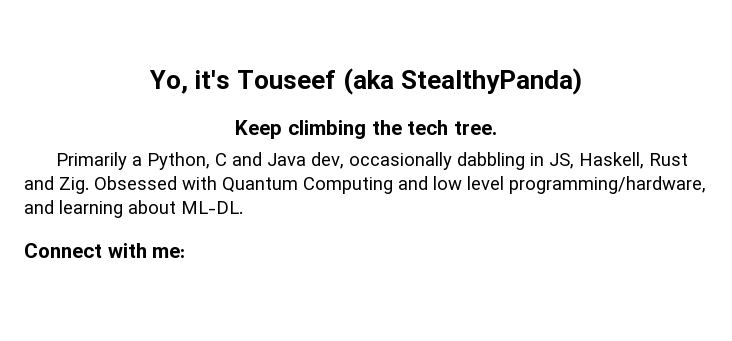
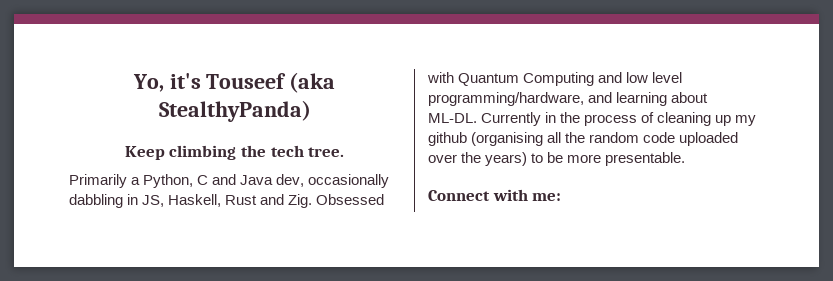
(243, 207) none -> [481,112,757,126] [428,132,739,146] [428,152,686,166] Currently in the process of cleaning up my github (organising all the random code uploaded over the years) to be more presentable.

